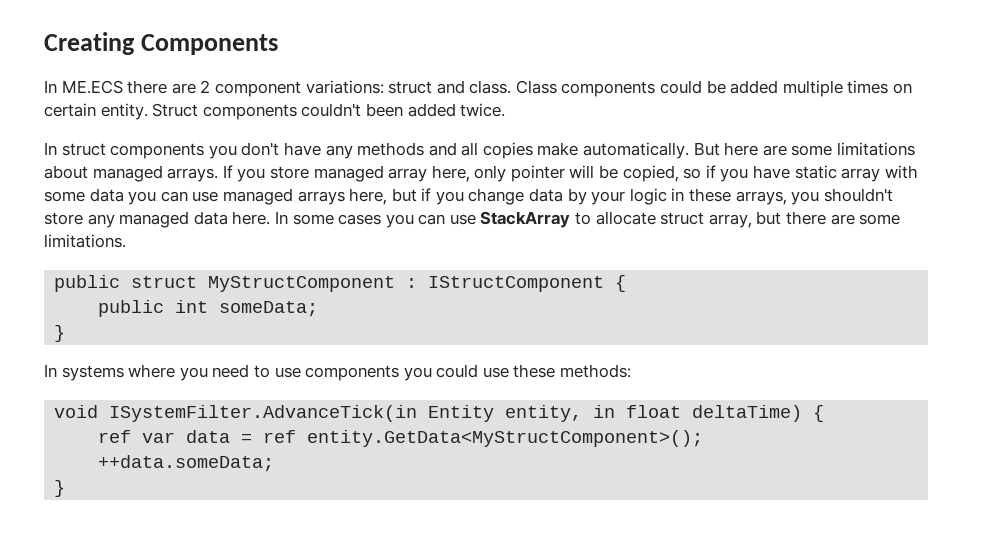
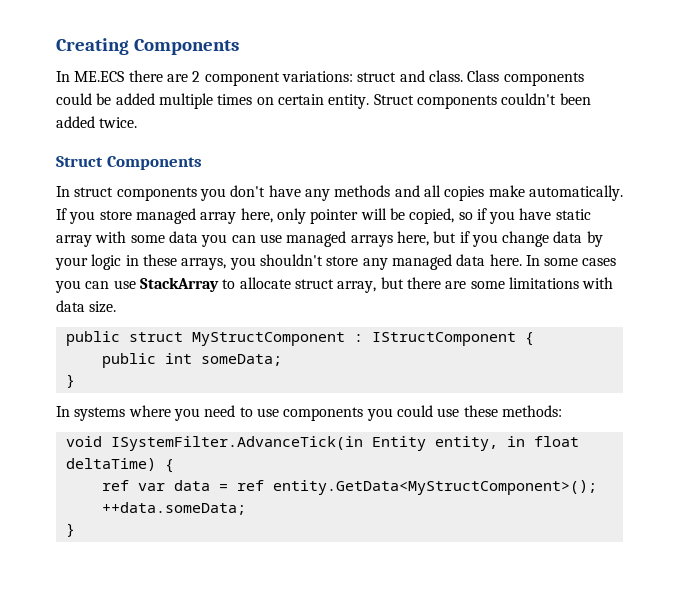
(506, 110) none -> [56,156,202,170] // Struct Components
[693,142,916,156] [44,165,219,182] But here are some limitations about managed arrays. -> (623, 193) none
[44,234,126,248] limitations. -> [508,277,614,289] [56,300,117,313] limitations with data size.

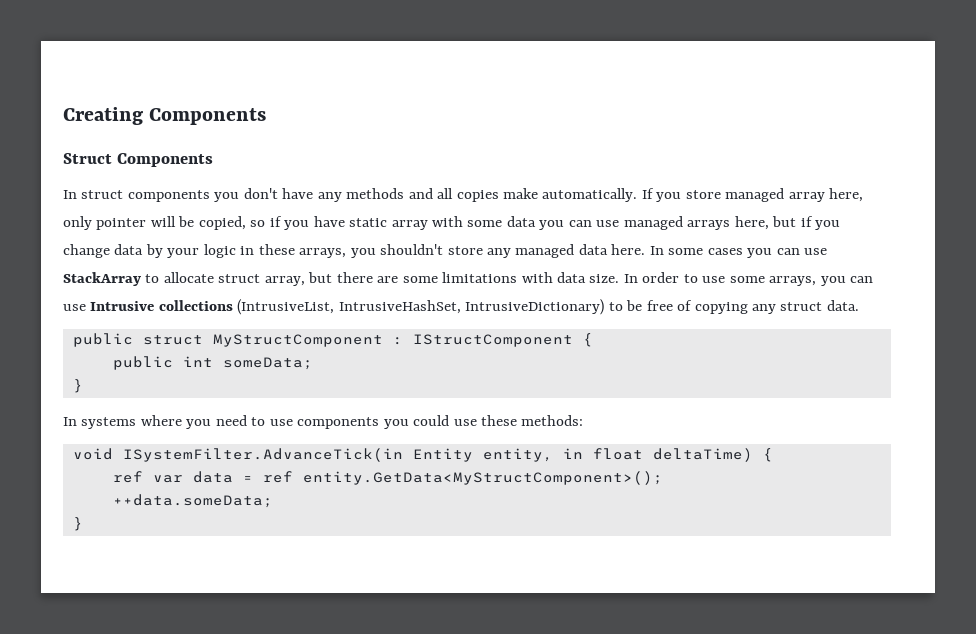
[56,70,584,86] [56,93,591,109] [56,116,138,128] // In ME.ECS there are 2 component variations: struct and class. Class components could be added multiple times on certain entity. Struct components couldn't been added twice. -> (267, 116) none
(117, 307) none -> [623,272,874,286] [63,299,859,315] In order to use some arrays, you can use Intrusive collections (IntrusiveList, IntrusiveHashSet, IntrusiveDictionary) to be free of copying any struct data.

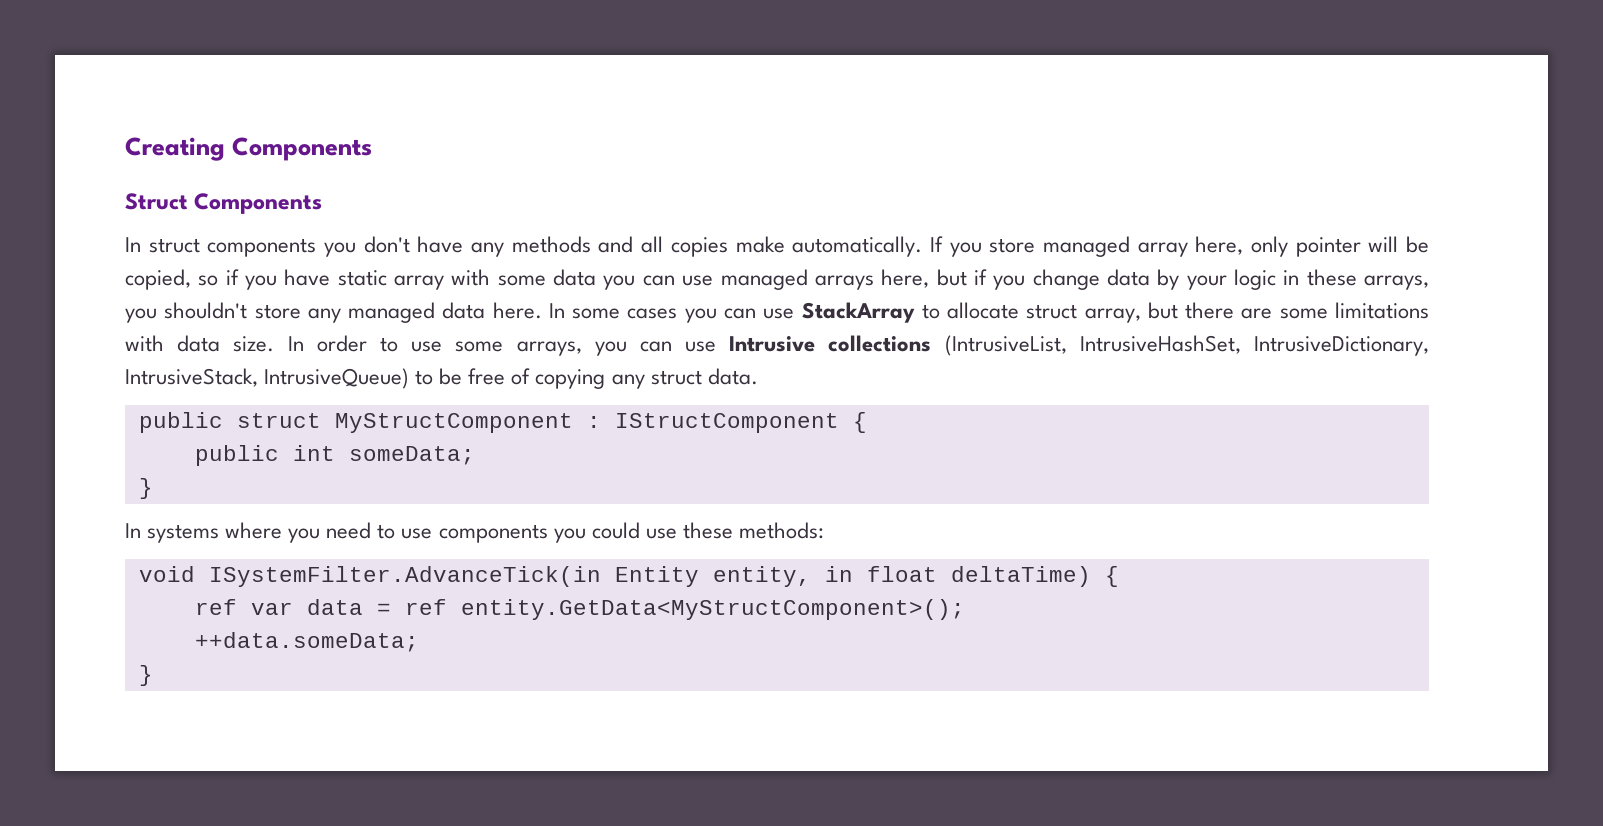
[465,299,605,315] IntrusiveDictionary) -> [1254,336,1429,356] [125,368,410,389] IntrusiveDictionary, IntrusiveStack, IntrusiveQueue)

